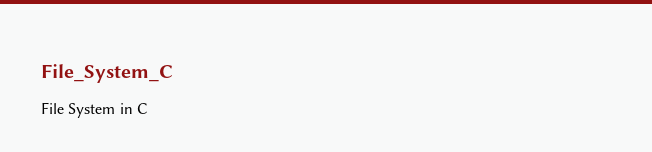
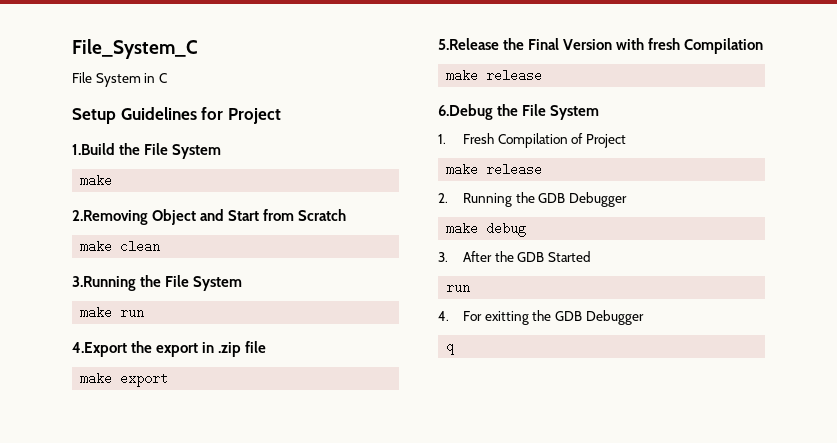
(148, 108) none -> [72,107,281,124] [72,143,222,159] [80,174,113,187] [72,209,347,225] [80,240,161,253] [72,275,243,291] [80,306,145,319] [72,341,267,357] [80,372,169,387] [438,38,764,54] [446,69,543,82] [438,104,600,120] [438,133,627,148] [446,163,543,176] [438,192,628,207] [446,222,527,237] [438,251,592,262] [446,285,471,292] [438,310,644,325] [446,344,455,355] // Setup Guidelines for Project // 1.Build the File System // make // 2.Removing Object and Start from Scratch // make clean // 3.Running the File System // make run // 4.Export the export in .zip file // make export // 5.Release the Final Version with fresh Compilation // make release // 6.Debug the File System // 1. Fresh Compilation of Project // make release // 2. Running the GDB Debugger // make debug // 3. After the GDB Started // run // 4. For exitting the GDB Debugger // q

